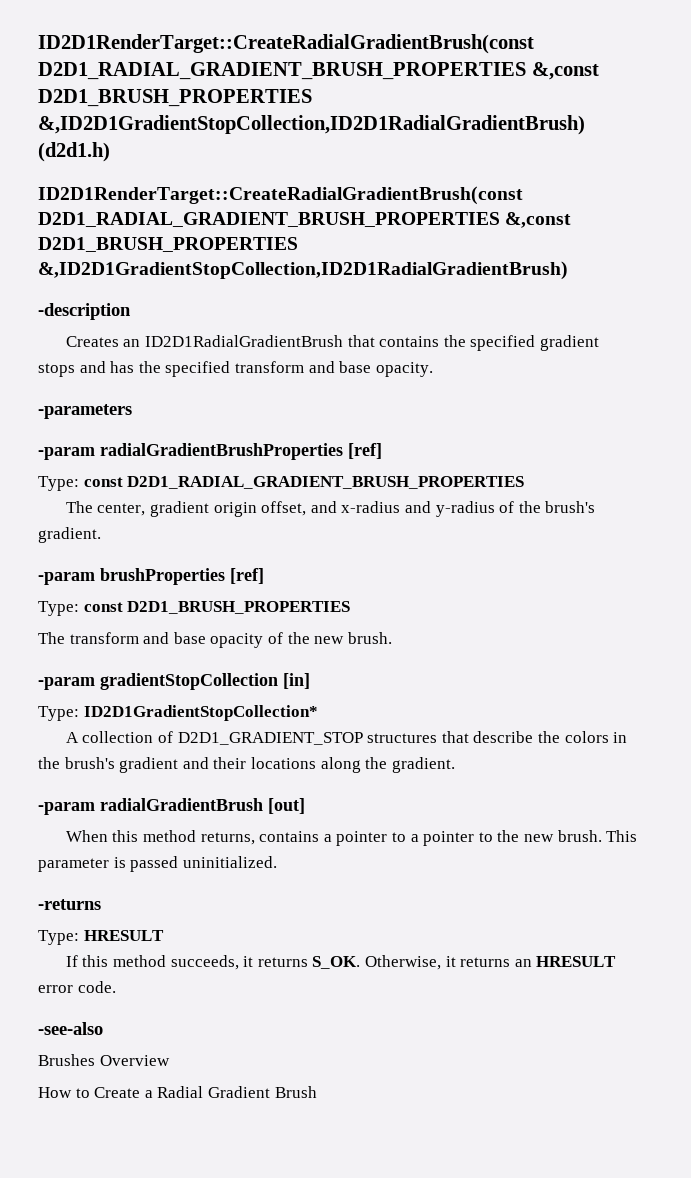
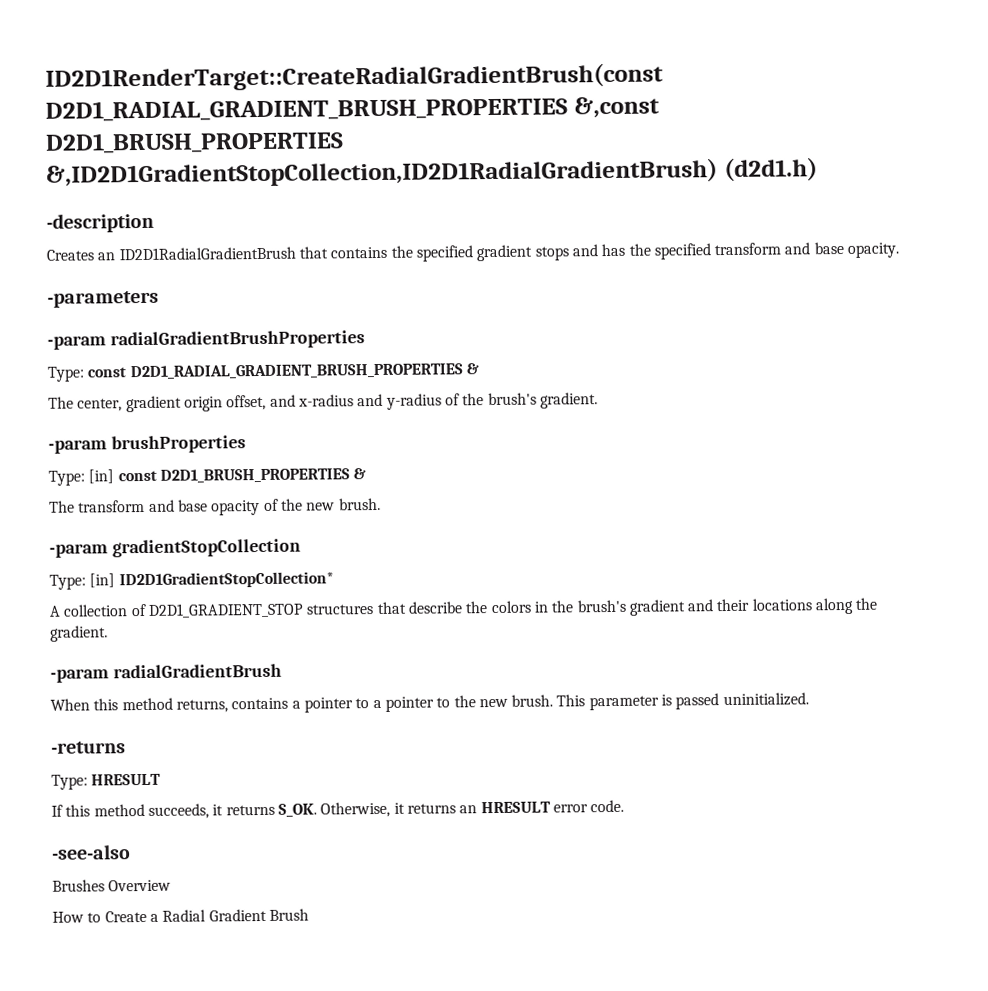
[38,186,523,205] [38,212,572,228] [38,237,298,252] [38,261,568,280] // ID2D1RenderTarget::CreateRadialGradientBrush(const D2D1_RADIAL_GRADIENT_BRUSH_PROPERTIES &,const D2D1_BRUSH_PROPERTIES &,ID2D1GradientStopCollection,ID2D1RadialGradientBrush) -> (818, 170) none
[348,443,382,459] [ref] -> (365, 340) none
(525, 482) none -> [465,363,479,375] &
[230,568,264,584] [38,601,79,616] [ref] // Type: -> [48,469,115,486] // Type: [in]
(351, 607) none -> [353,468,367,480] &
[283,673,310,689] [38,706,79,721] [in] // Type: -> [49,573,116,590] // Type: [in]
[268,798,305,814] [out] -> (282, 671) none

